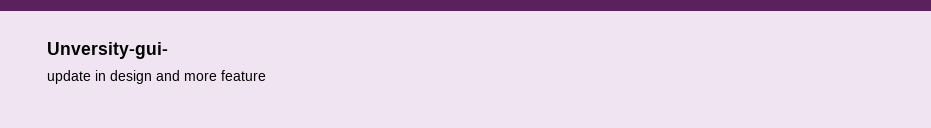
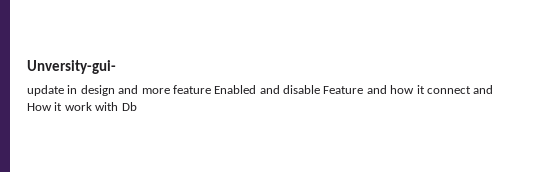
(266, 75) none -> [214,85,494,94] [27,102,137,111] Enabled and disable Feature and how it connect and How it work with Db

